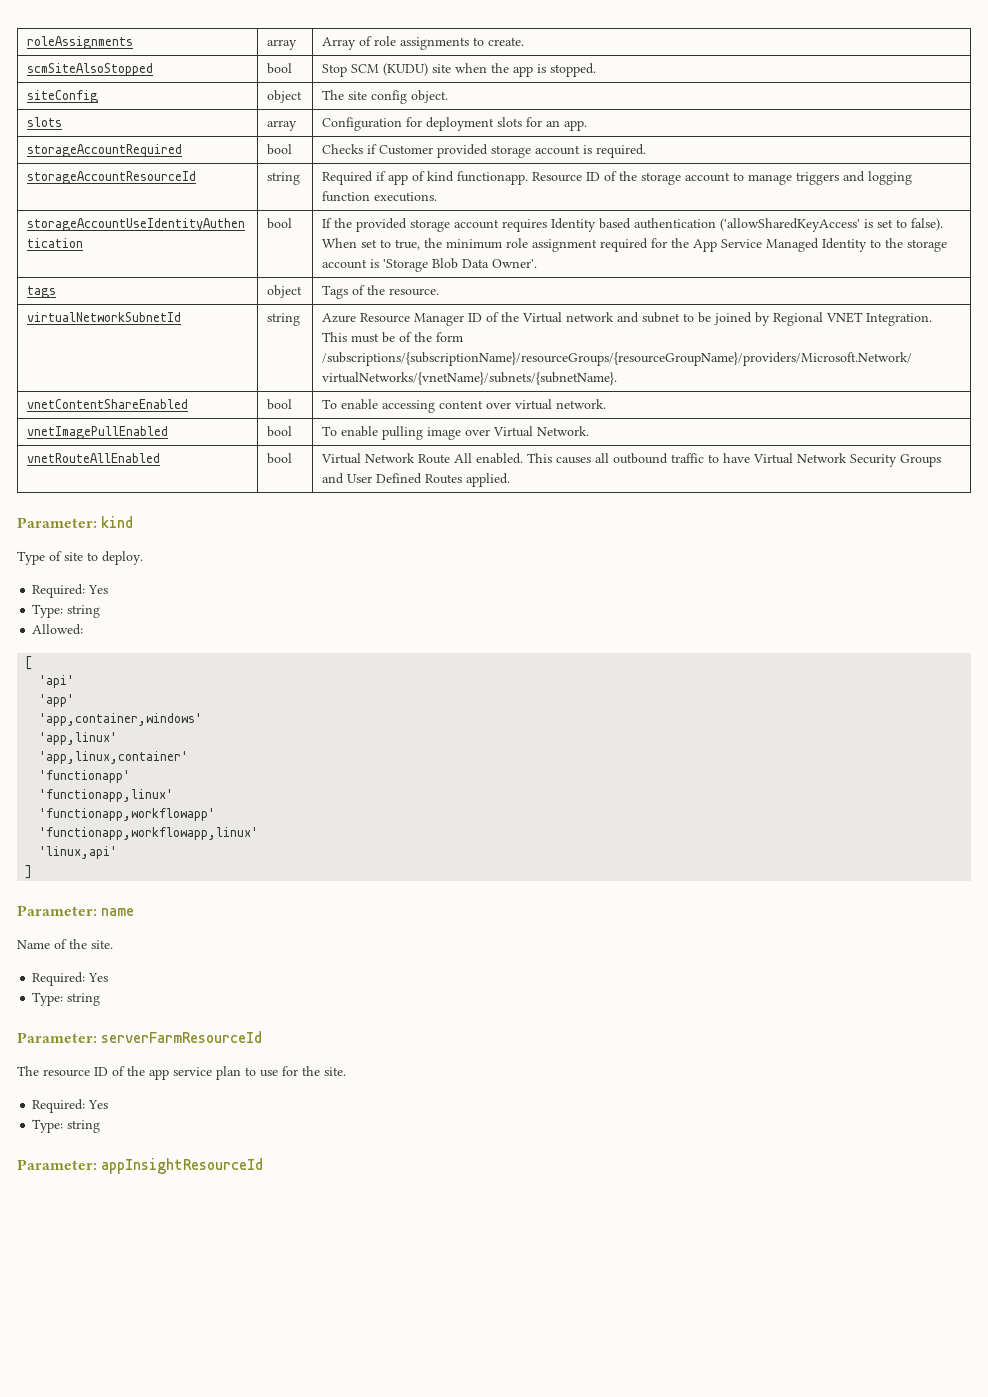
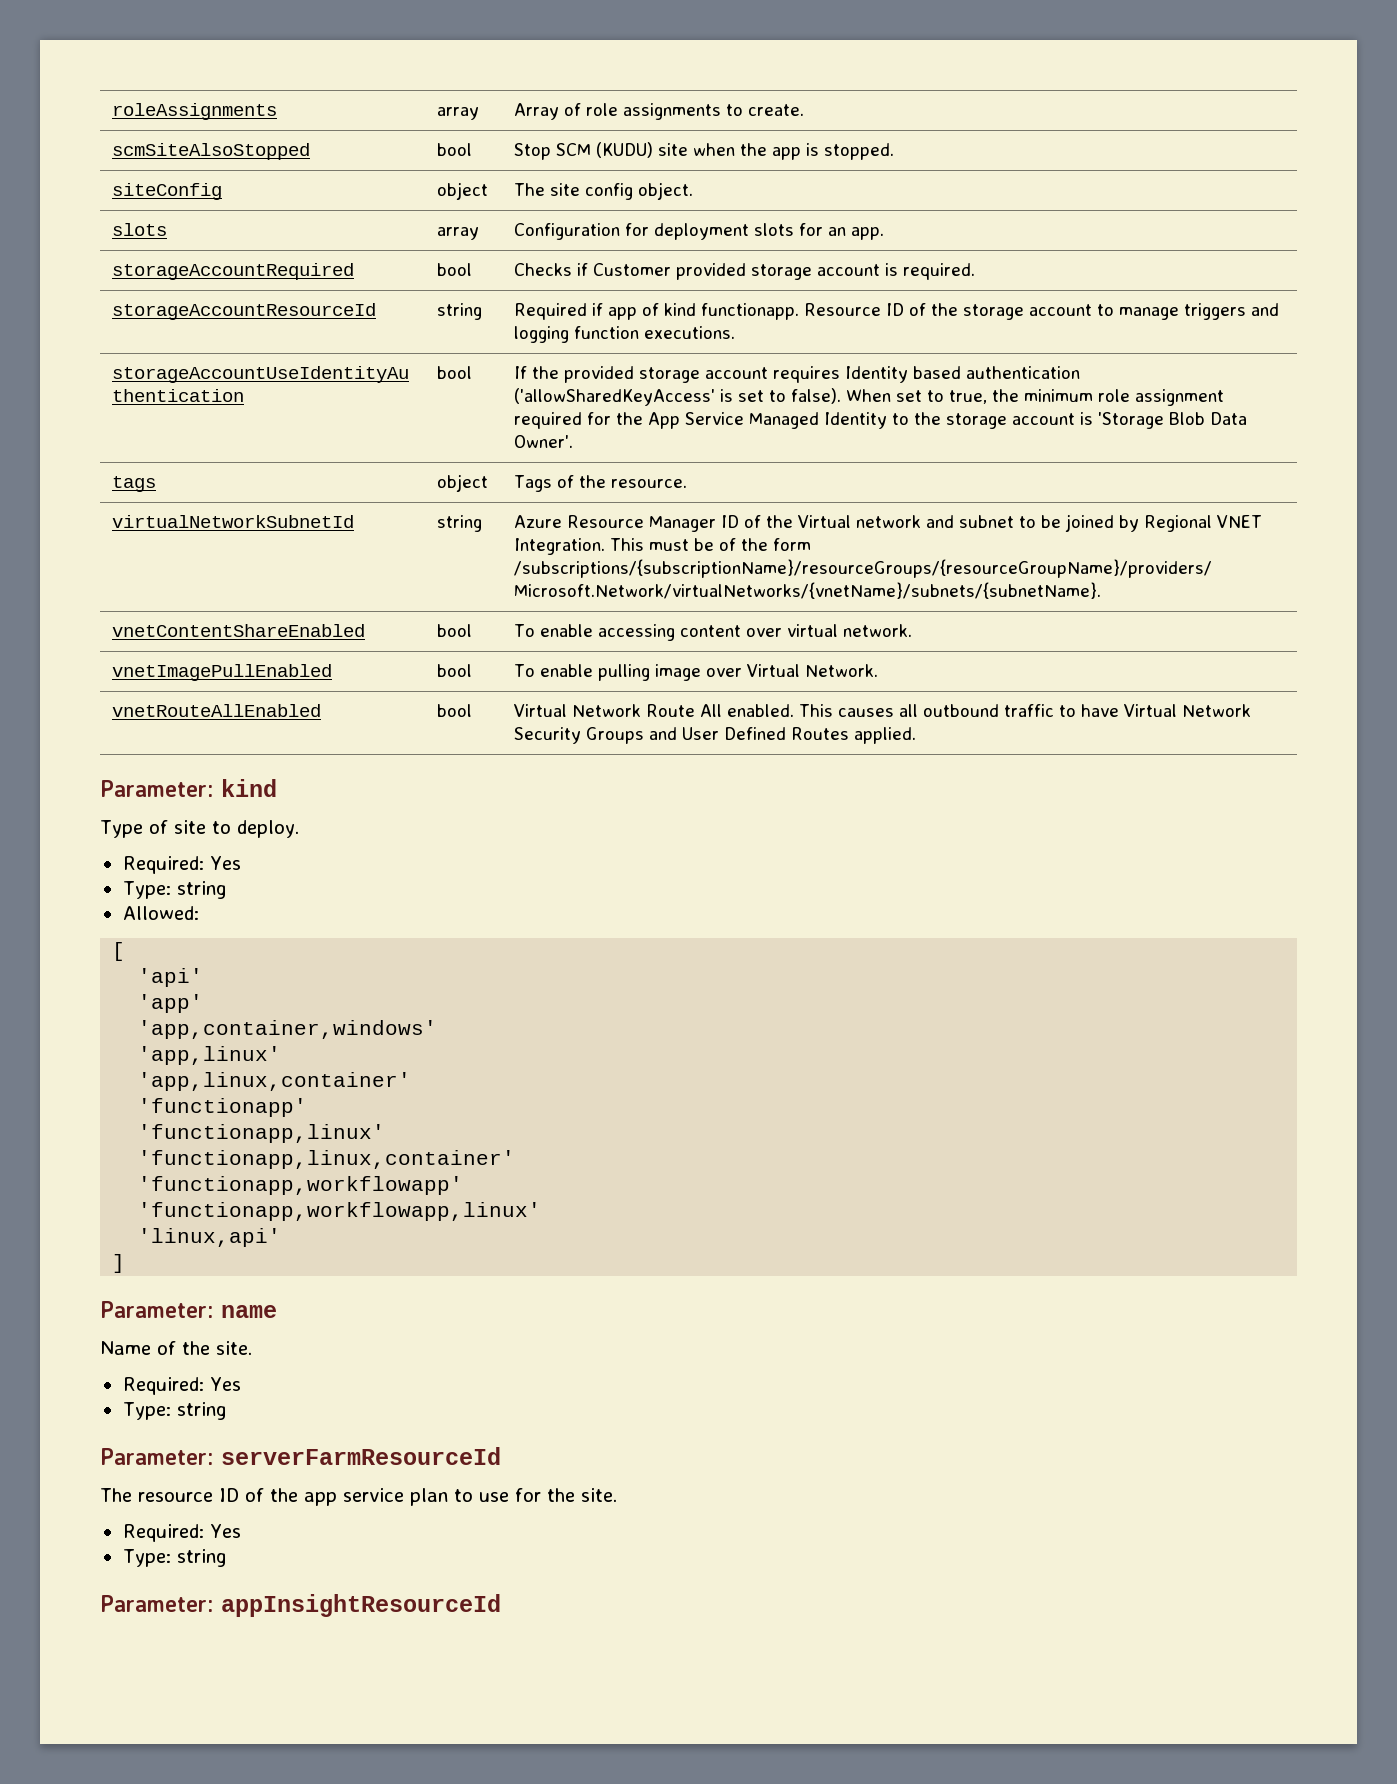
(174, 795) none -> [138,1150,516,1169] // 'functionapp,linux,container'

